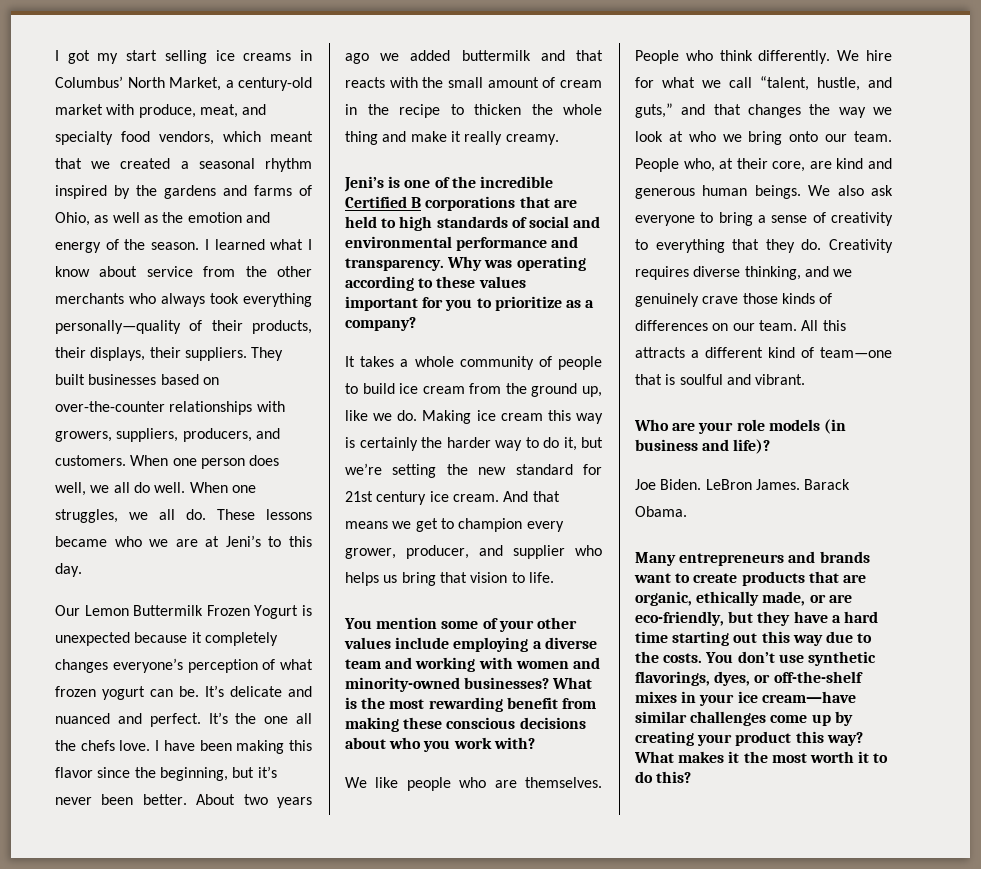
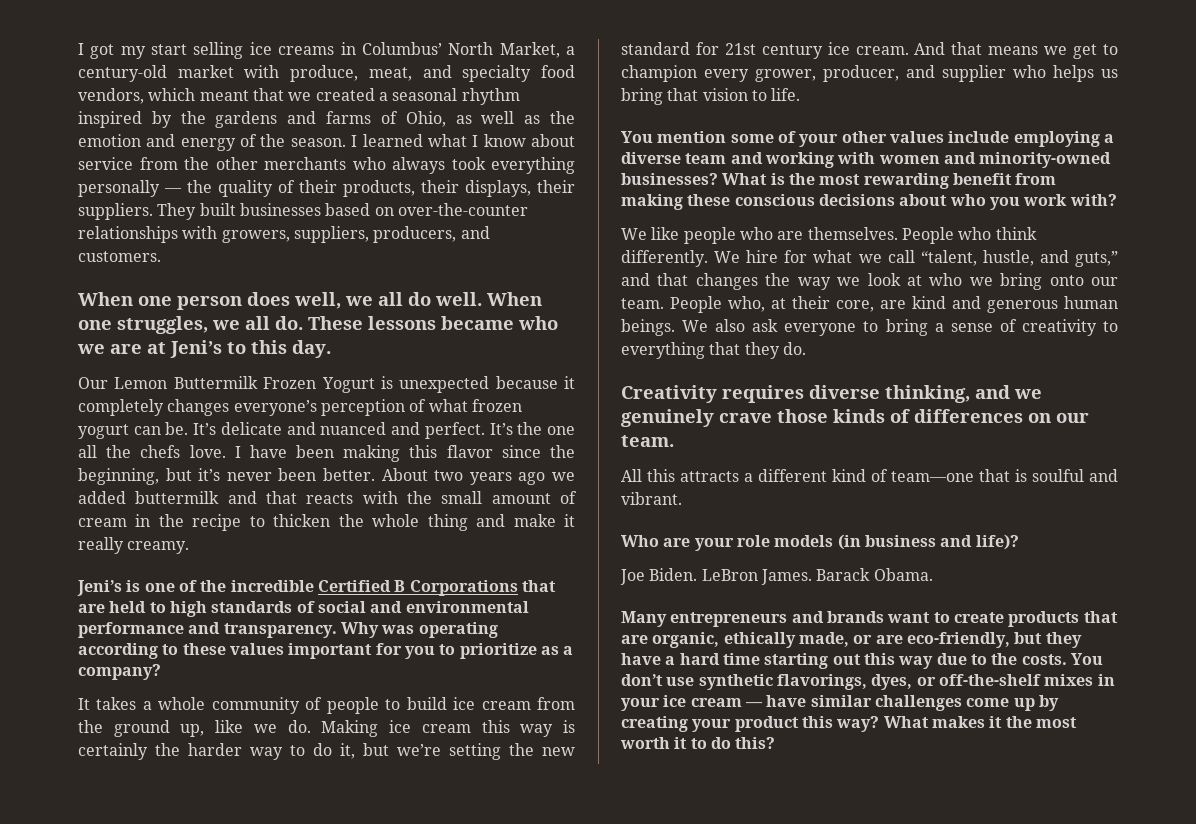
[55,320,181,334] personally—quality -> [78,180,273,197] personally — the quality
(126, 460) none -> (161, 256) //
[425,196,516,211] corporations -> [409,580,518,596] Corporations
(822, 244) none -> (806, 348) //
(797, 325) none -> (674, 441) //
[761,691,856,703] cream—have -> [690,695,807,707] cream — have

